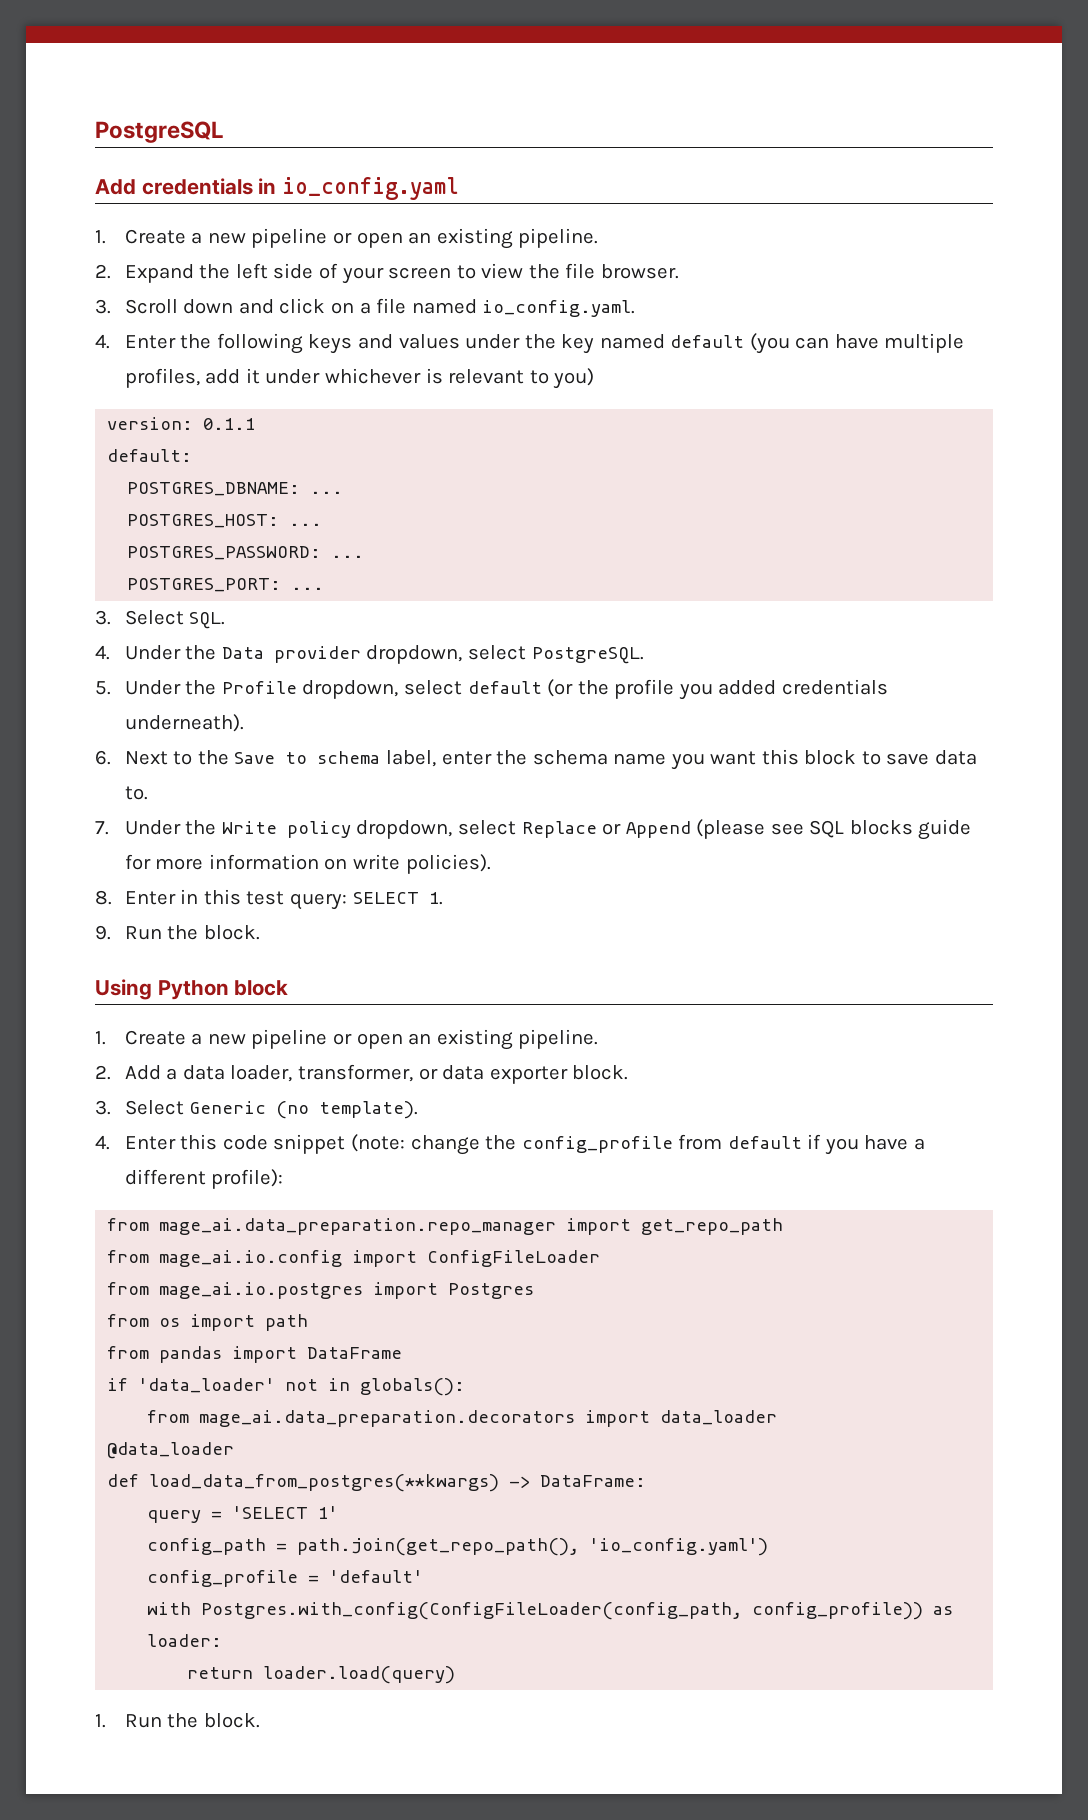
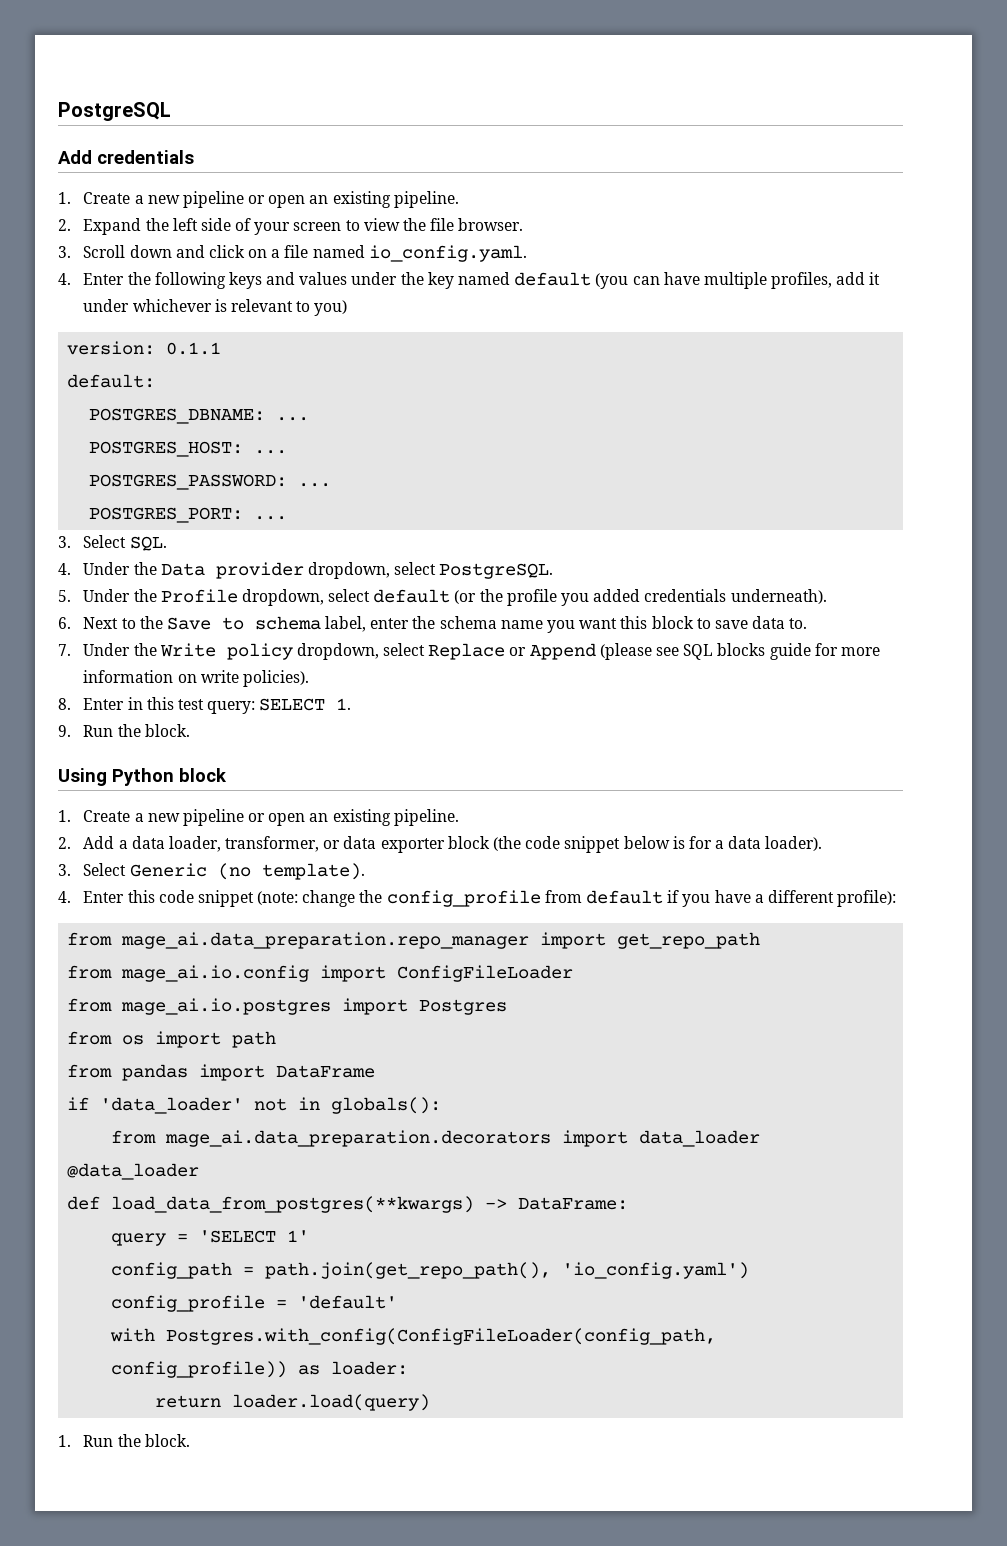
[258,177,460,200] in io_config.yaml -> (194, 157) none
[572,1065,629,1080] block. -> [447,836,823,853] block (the code snippet below is for a data loader).

